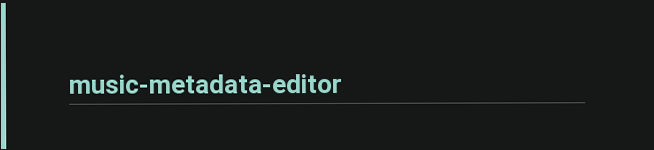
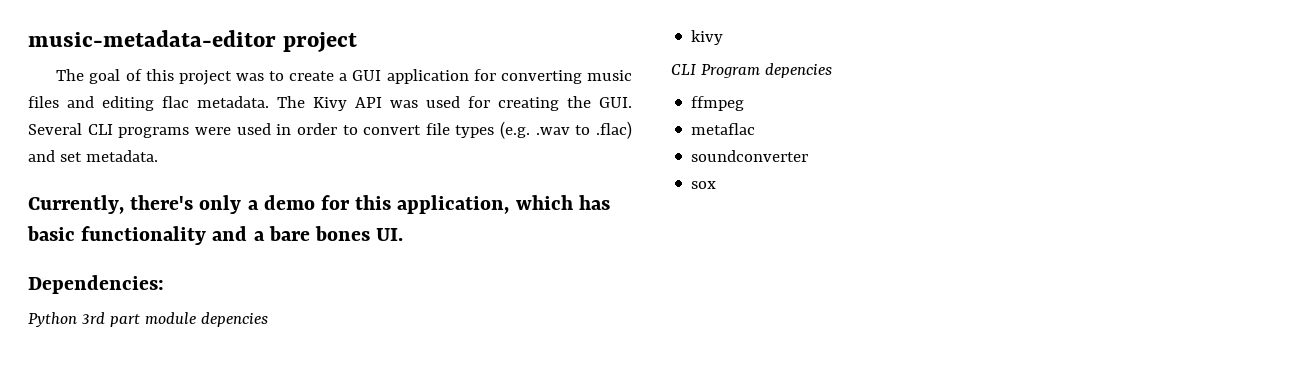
(343, 83) none -> [283,32,358,52] [56,69,632,85] [28,96,632,111] [28,121,632,139] [28,150,158,162] [28,195,610,214] [27,226,404,245] [28,275,164,294] [28,312,268,327] [691,30,724,45] [671,63,832,78] [691,96,745,111] [691,123,756,135] [691,150,809,162] [691,181,717,189] project // The goal of this project was to create a GUI application for converting music files and editing flac metadata. The Kivy API was used for creating the GUI. Several CLI programs were used in order to convert file types (e.g. .wav to .flac) and set metadata. // Currently, there's only a demo for this application, which has basic functionality and a bare bones UI. // Dependencies: // Python 3rd part module depencies // kivy // CLI Program depencies // ffmpeg // metaflac // soundconverter // sox

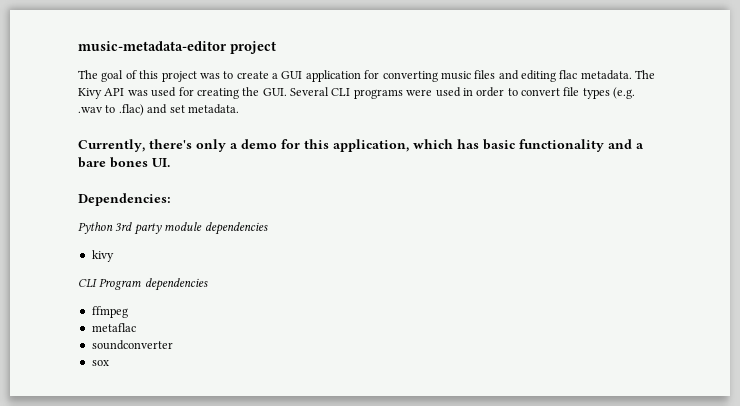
[109,312,268,327] part module depencies -> [133,222,268,235] party module dependencies
[764,63,832,78] depencies -> [144,278,208,291] dependencies

